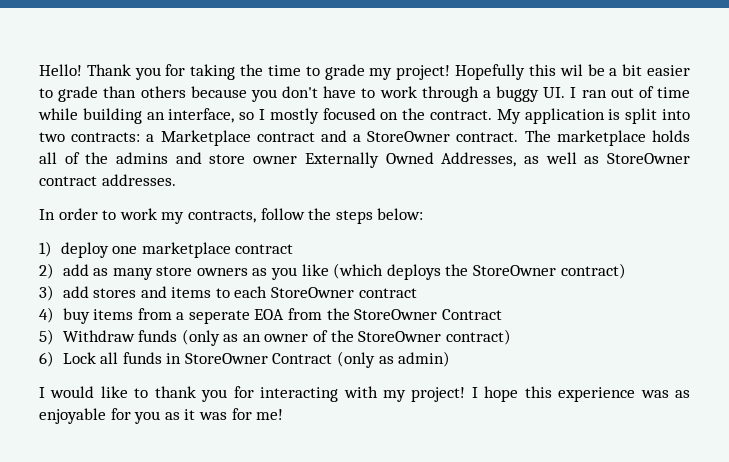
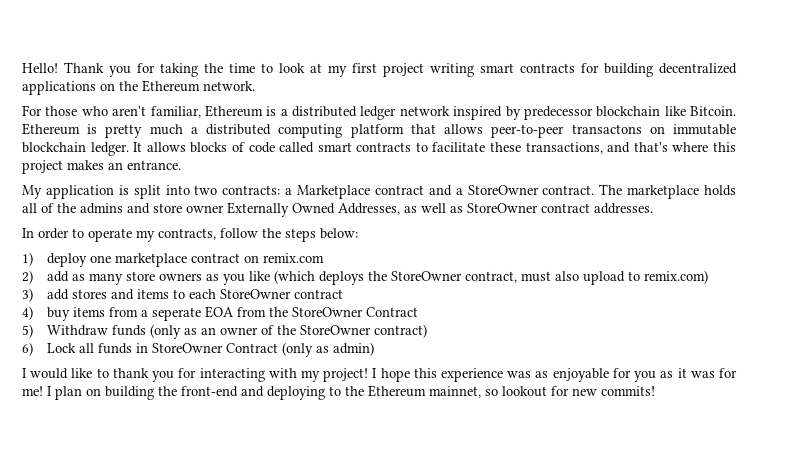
[324,64,691,80] [39,86,690,102] [38,108,493,124] grade my project! Hopefully this wil be a bit easier to grade than others because you don't have to work through a buggy UI. I ran out of time while building an interface, so I mostly focused on the contract. -> [279,63,737,77] [22,80,255,95] [22,105,736,120] [22,123,737,138] [22,142,736,156] [22,160,181,174] look at my first project writing smart contracts for building decentralized applications on the Ethereum network. // For those who aren't familiar, Ethereum is a distributed ledger network inspired by predecessor blockchain like Bitcoin. Ethereum is pretty much a distributed computing platform that allows peer-to-peer transactons on immutable blockchain ledger. It allows blocks of code called smart contracts to facilitate these transactions, and that's where this project makes an entrance. //
[119,208,157,220] work -> [88,228,132,242] operate
(294, 249) none -> [243,253,324,263] on remix.com
[560,263,626,279] contract) -> [464,270,708,285] contract, must also upload to remix.com)
(284, 414) none -> [47,385,655,400] I plan on building the front-end and deploying to the Ethereum mainnet, so lookout for new commits!

